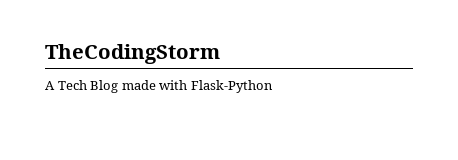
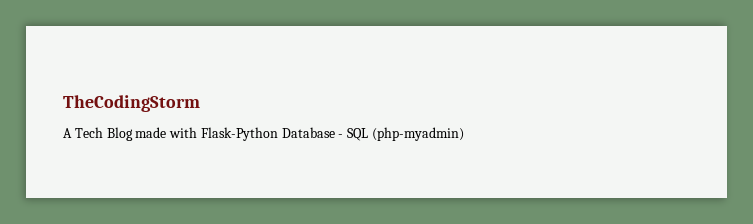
(273, 86) none -> [281,127,465,141] Database - SQL (php-myadmin)

